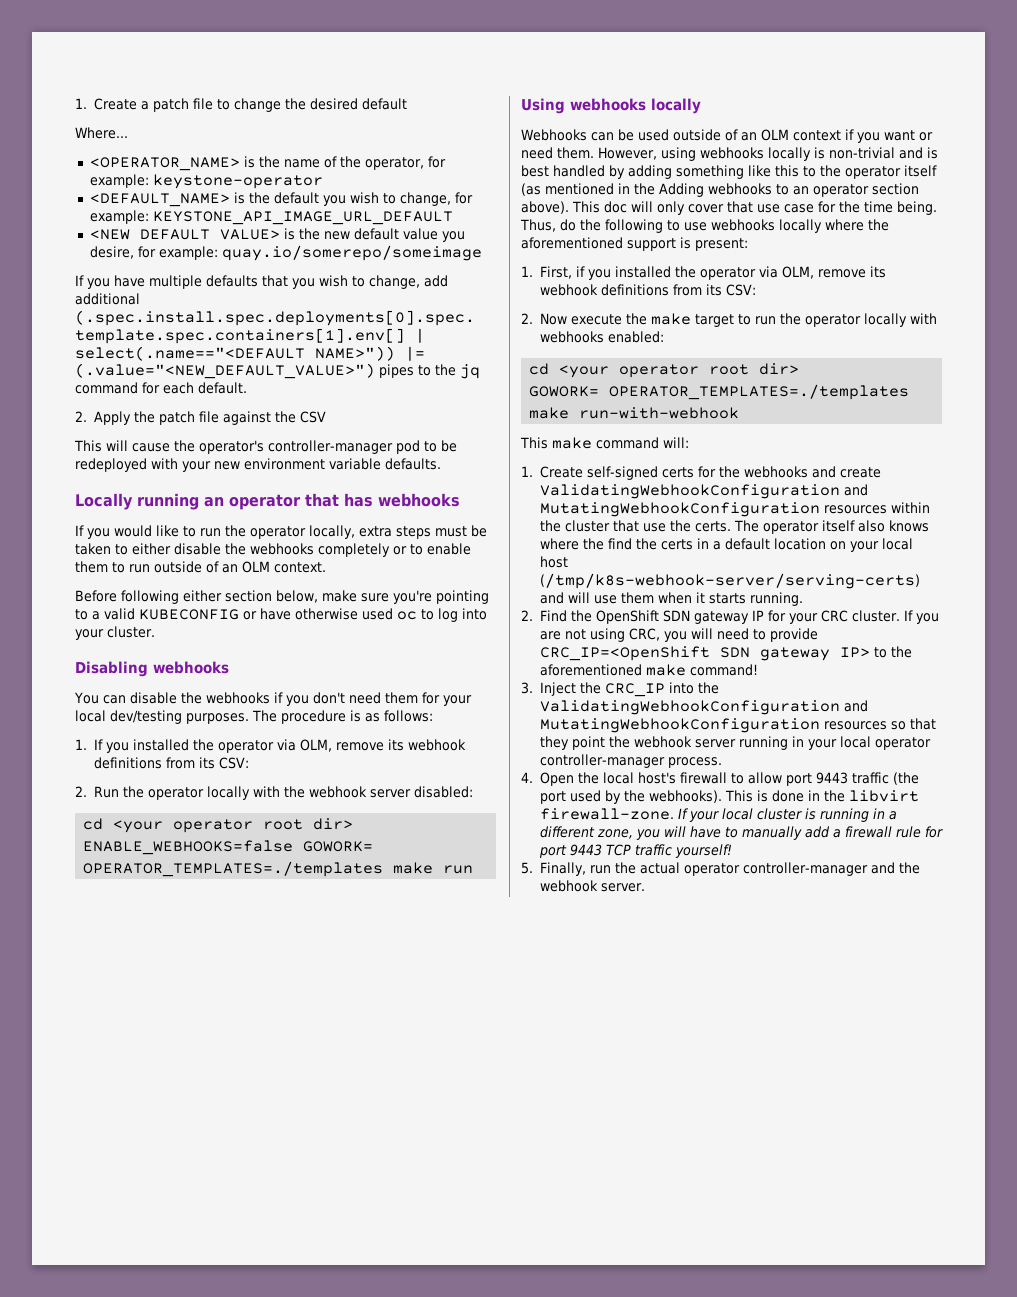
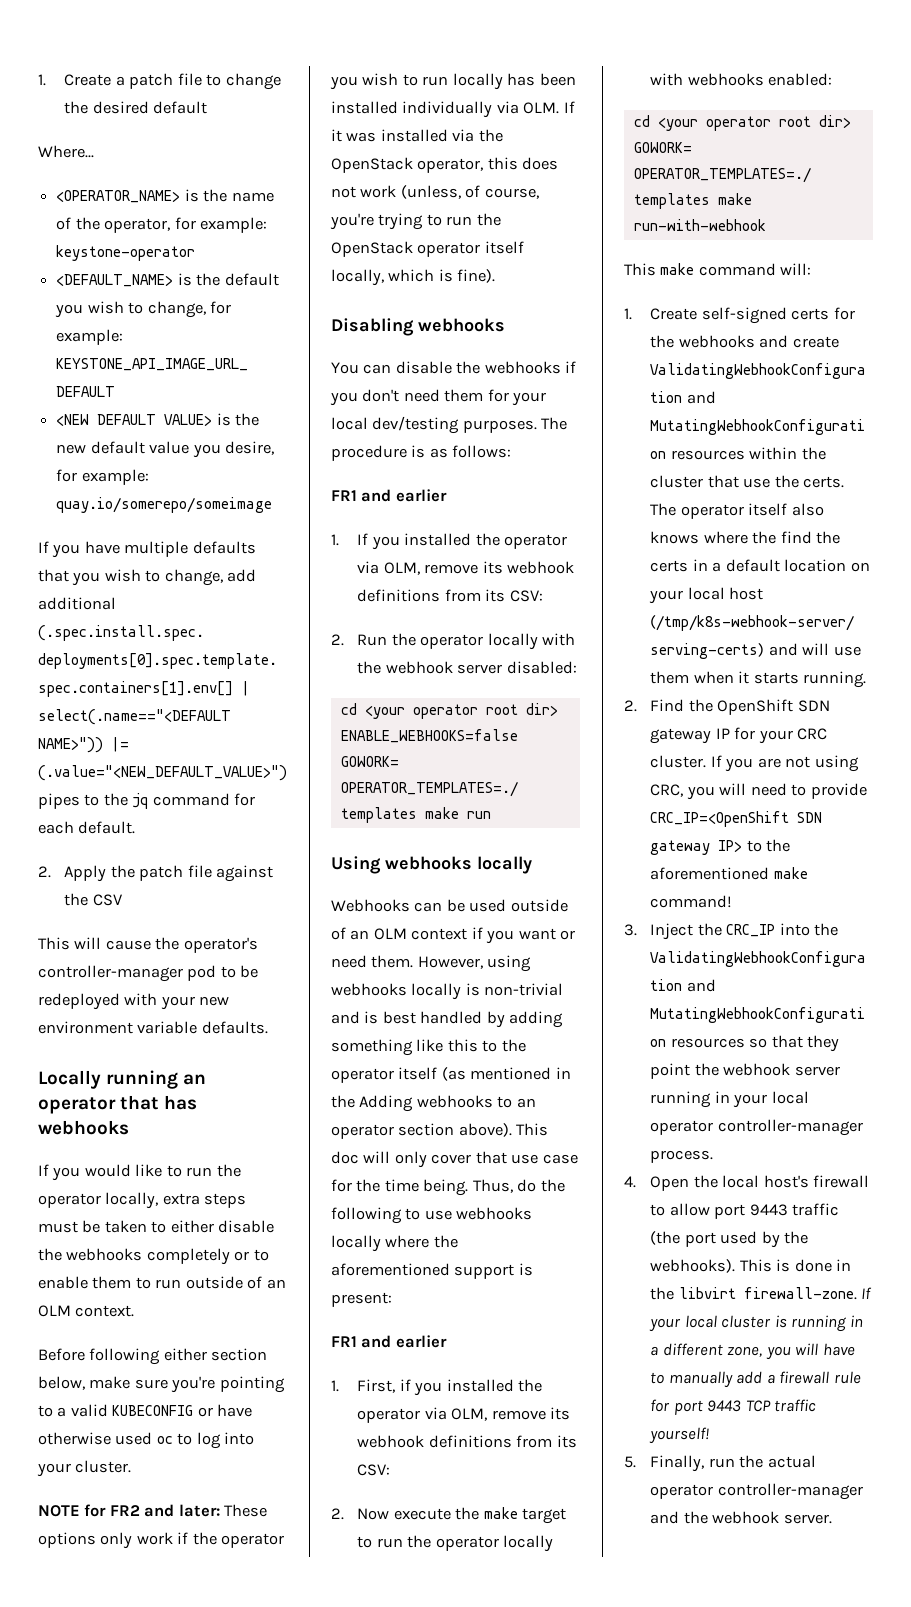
(155, 632) none -> [38,1504,268,1517] [38,1532,285,1549] [330,73,576,90] [331,101,575,118] [331,129,503,142] [331,157,559,173] [331,185,539,199] [330,213,501,230] [331,241,524,257] [331,269,496,286] // NOTE for FR2 and later: These options only work if the operator you wish to run locally has been installed individually via OLM. If it was installed via the OpenStack operator, this does not work (unless, of course, you're trying to run the OpenStack operator itself locally, which is fine).
(433, 716) none -> [331,489,447,502] // FR1 and earlier
(748, 244) none -> [331,1335,447,1348] // FR1 and earlier

